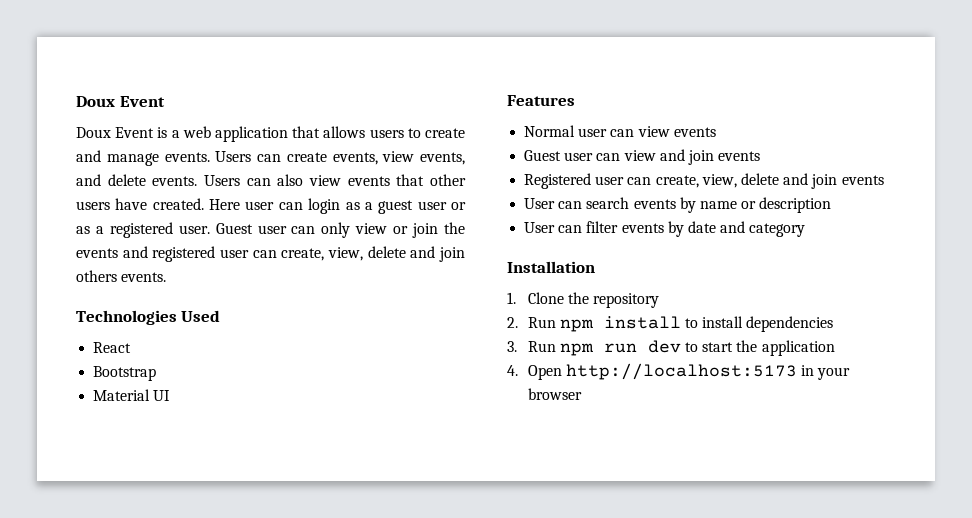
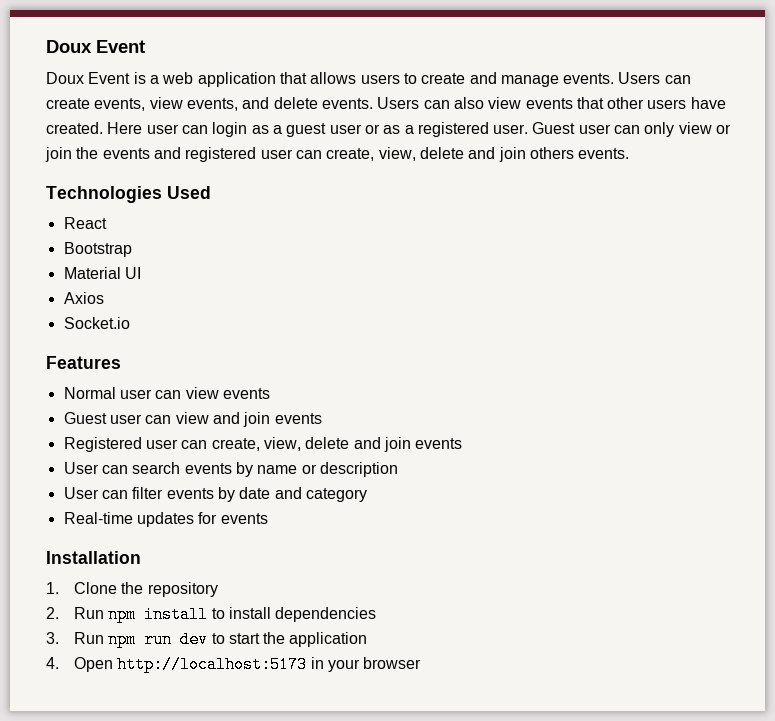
(171, 395) none -> [63,292,104,304] [63,317,130,329] // Axios // Socket.io
(806, 230) none -> [63,512,268,527] // Real-time updates for events

